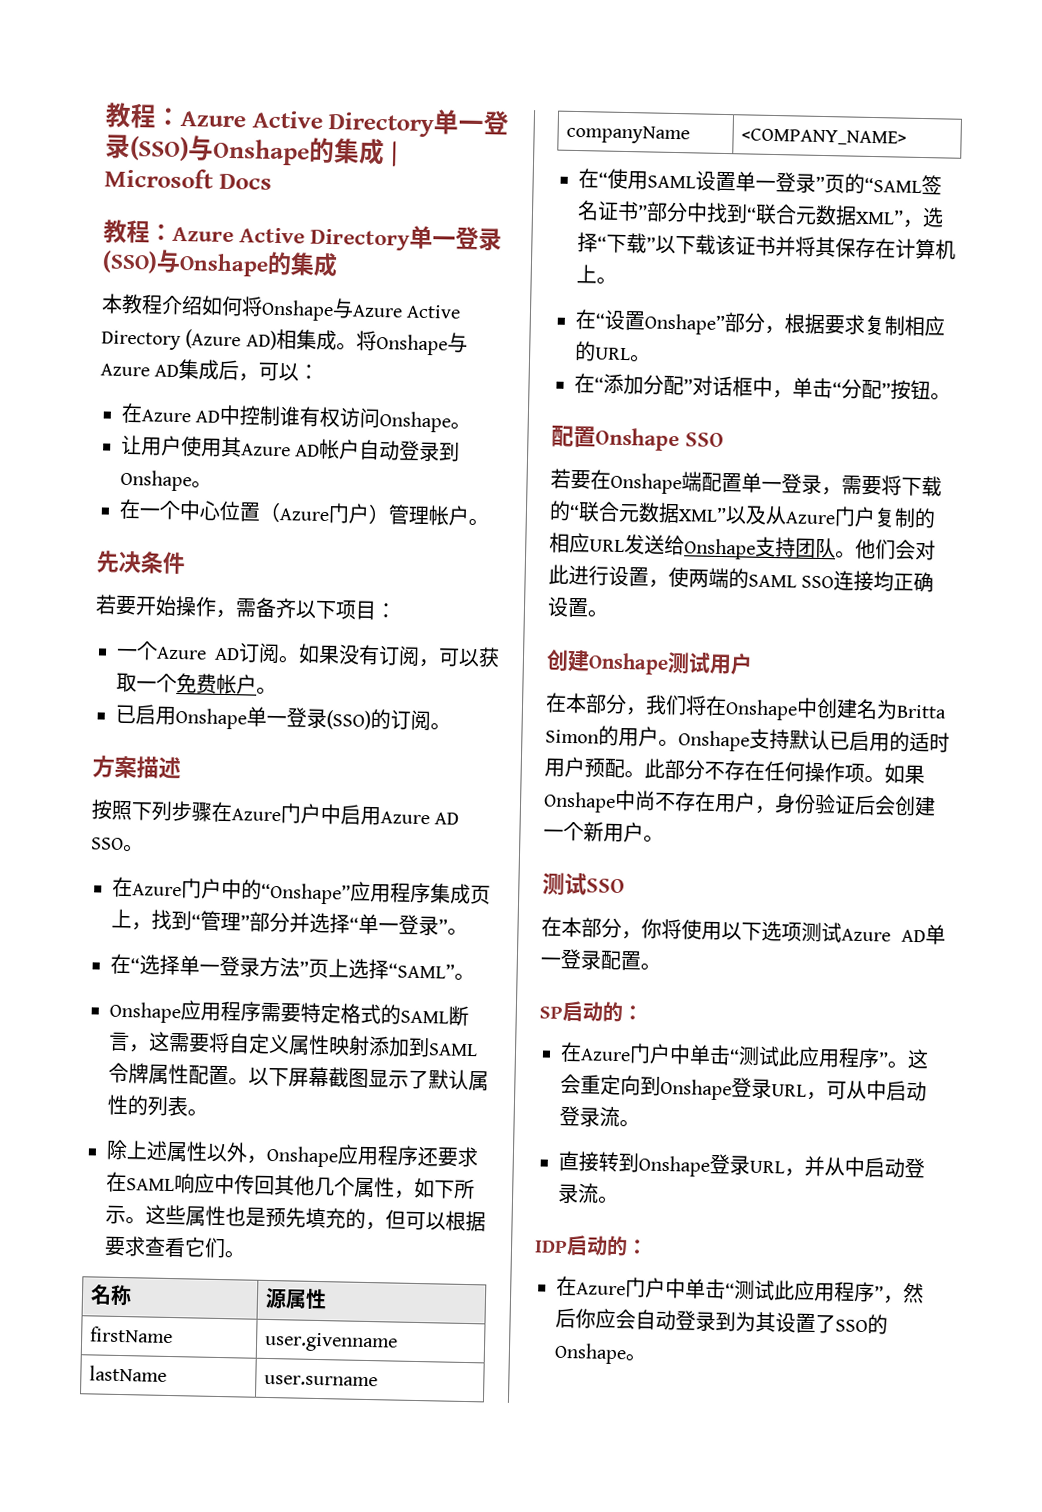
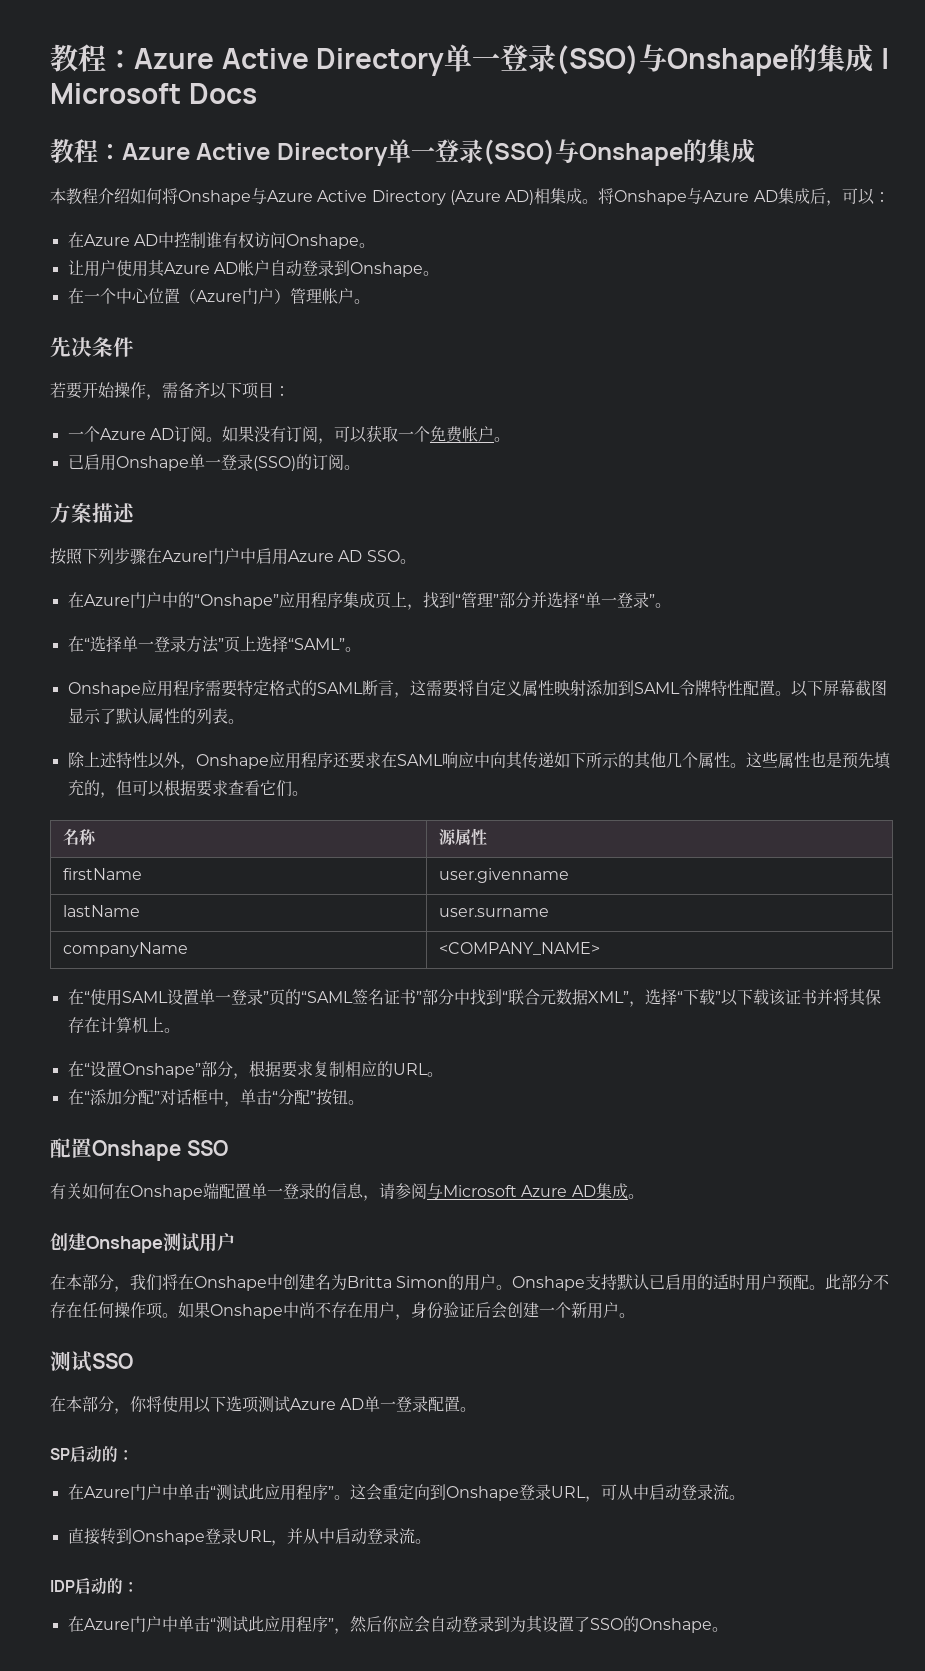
[148,1064,169,1085] 属 -> [710,680,727,697] 特
[166,1141,188,1163] 属 -> [115,752,132,769] 特
[234,1174,275,1196] 传回 -> [489,752,634,769] 向其传递如下所示的
[394,1177,475,1200] [105,1205,126,1225] ，如下所示 -> (730, 760) none
[550,468,591,490] 若要 -> [50,1183,114,1199] 有关如何
[821,475,942,497] [549,500,936,529] [549,532,936,561] [548,564,935,593] [547,596,589,618] ，需要将下载的“联合元数据XML”以及从Azure门户复制的相应URL发送给Onshape支持团队。他们会对此进行设置，使两端的SAML SSO连接均正确设置 -> [315,1183,628,1201] 的信息，请参阅与Microsoft Azure AD集成

